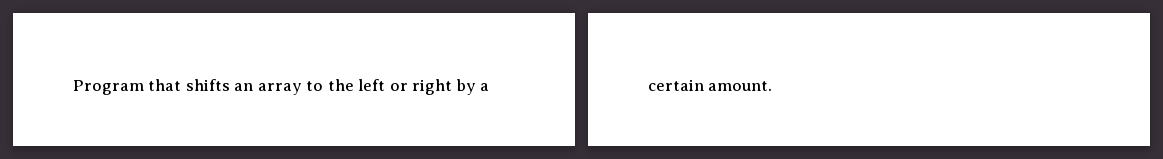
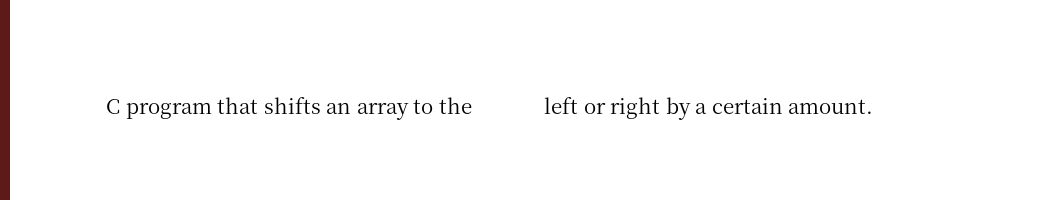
[73,80,144,95] Program -> [106,99,212,119] C program

